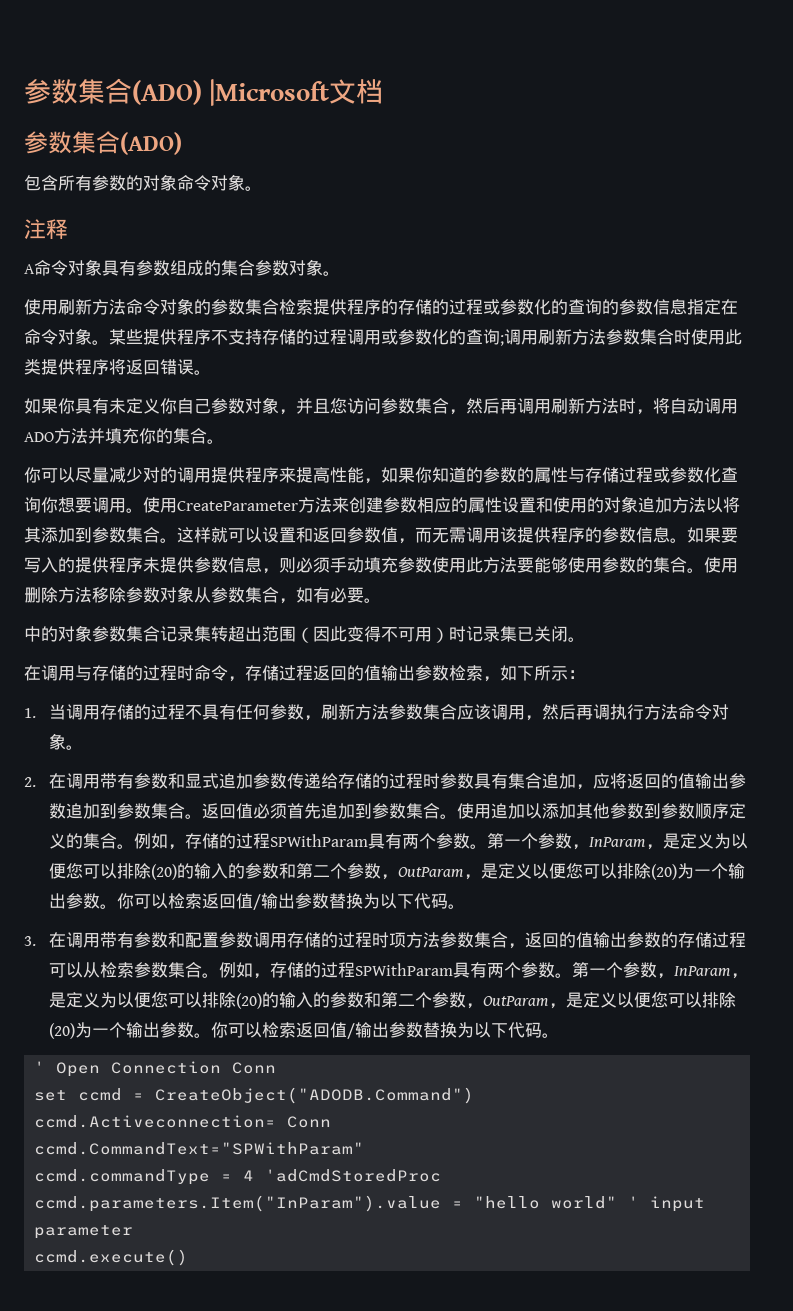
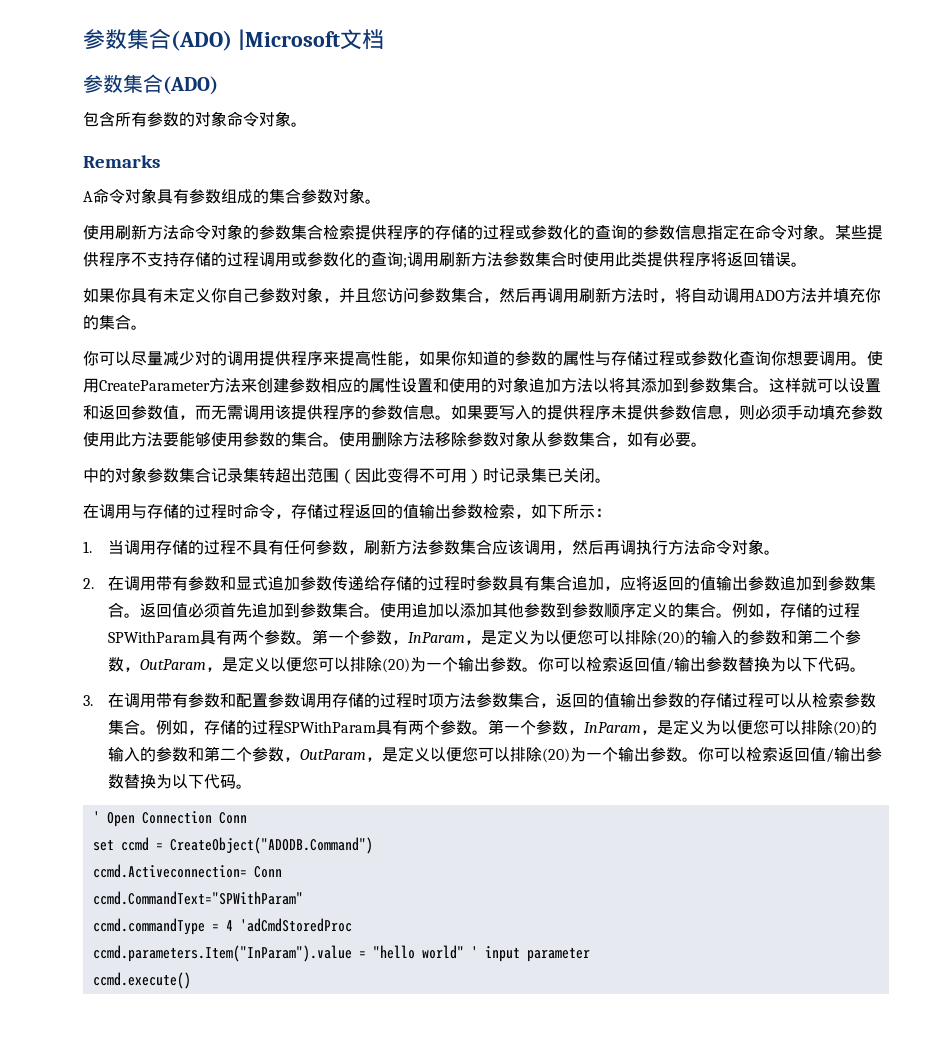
[24,219,68,239] 注释 -> [83,155,160,168] Remarks

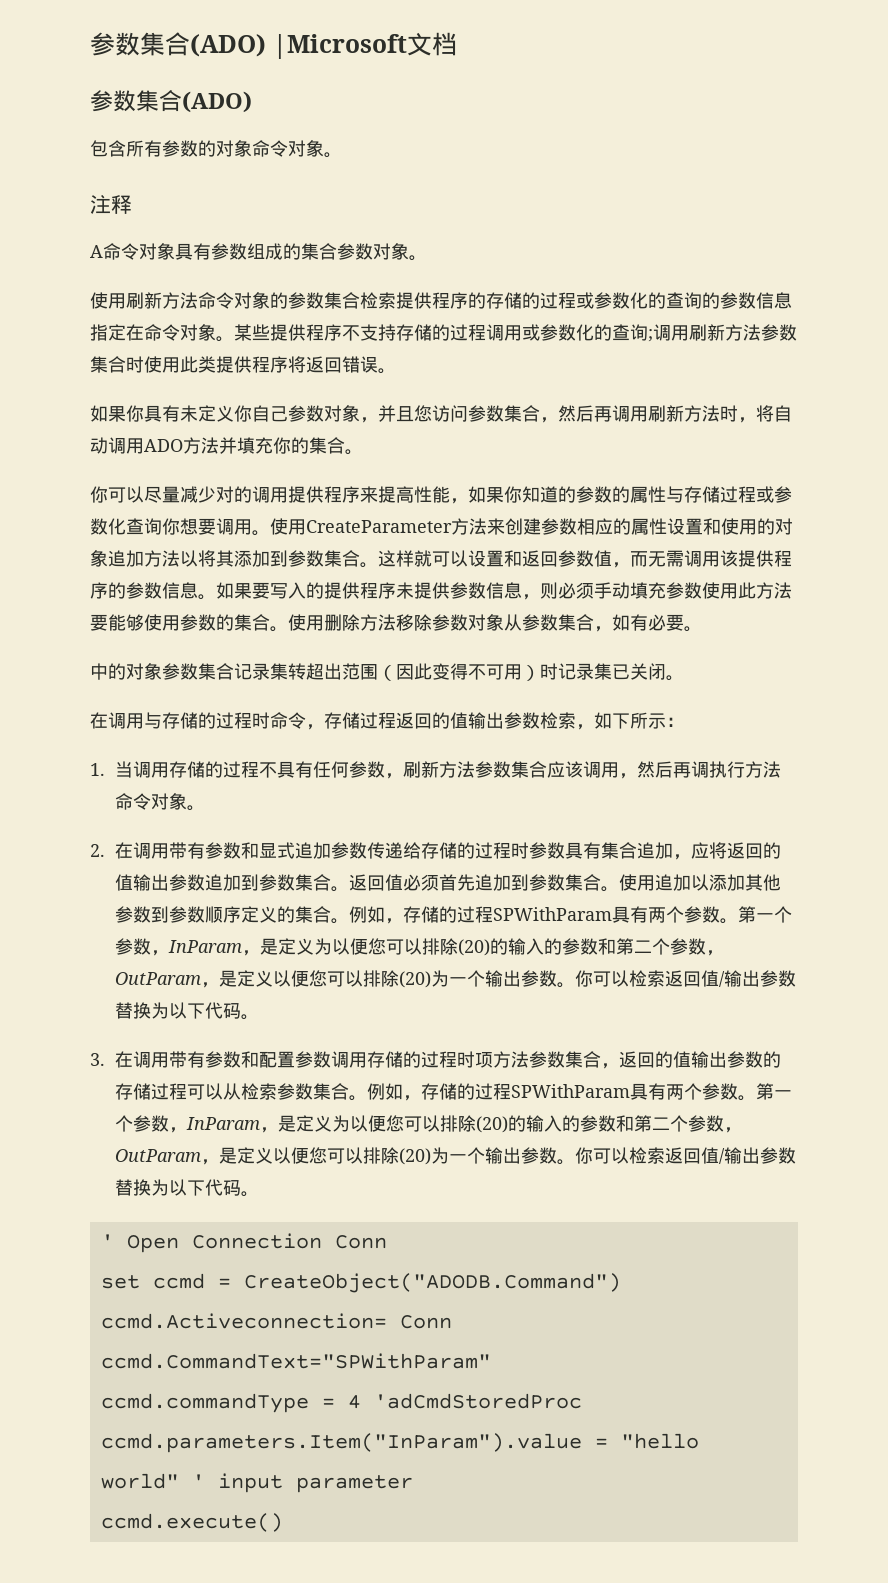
[83,155,160,168] Remarks -> [90,195,132,214] 注释

